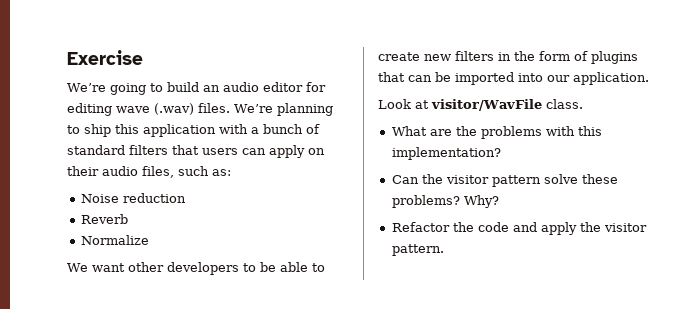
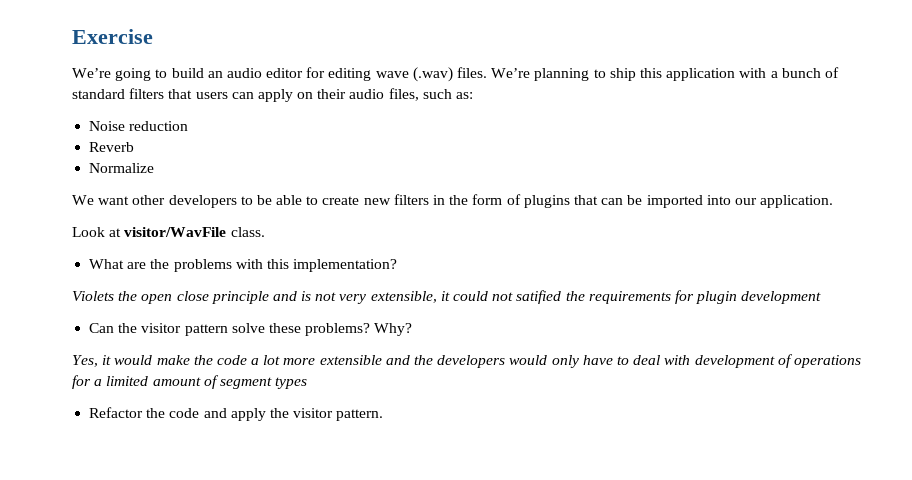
(501, 153) none -> [72,290,822,304] // Violets the open close principle and is not very extensible, it could not satified the requirements for plugin development
(499, 201) none -> [72,354,861,368] [72,375,308,389] // Yes, it would make the code a lot more extensible and the developers would only have to deal with development of operations for a limited amount of segment types

